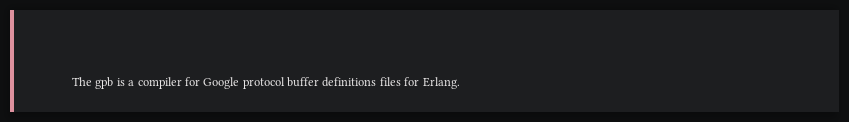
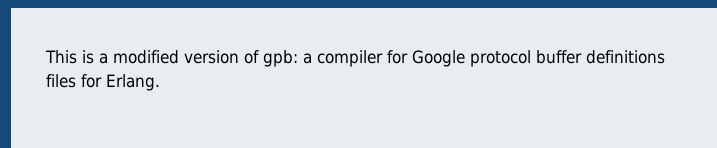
[72,77,125,89] The gpb is -> [45,50,298,67] This is a modified version of gpb:

